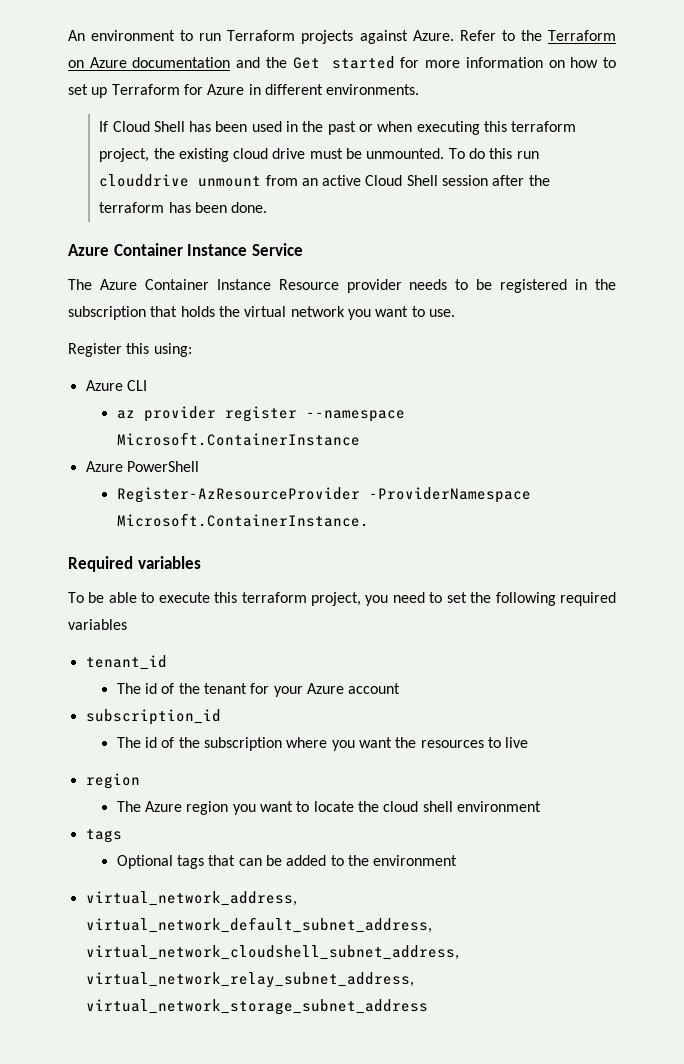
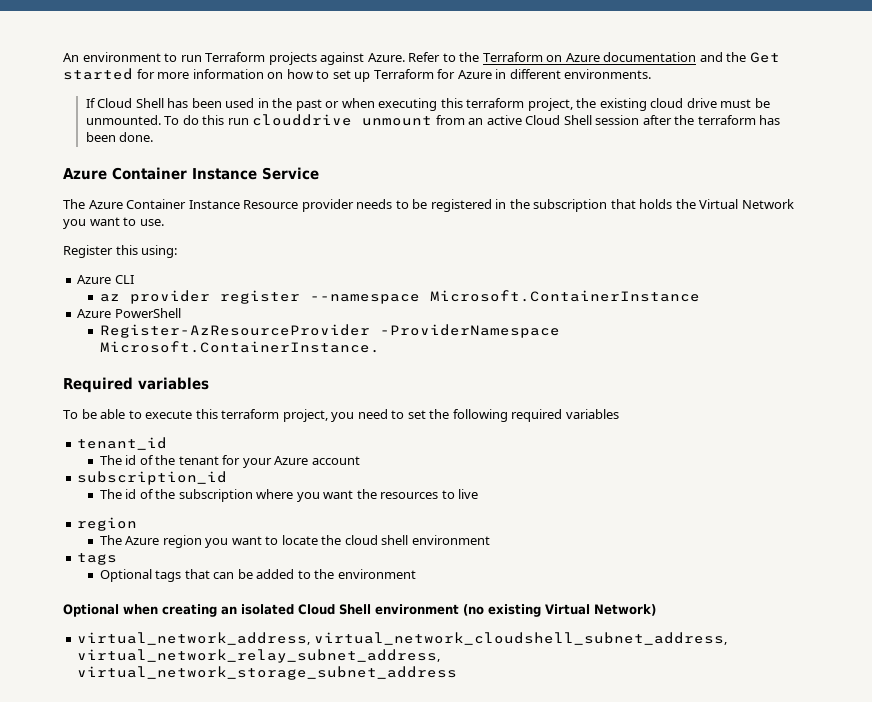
[244,306,345,317] virtual network -> [699,199,794,209] Virtual Network
(458, 860) none -> [63,604,656,617] // Optional when creating an isolated Cloud Shell environment (no existing Virtual Network)
[85,917,432,933] virtual_network_default_subnet_address, -> (311, 638) none

